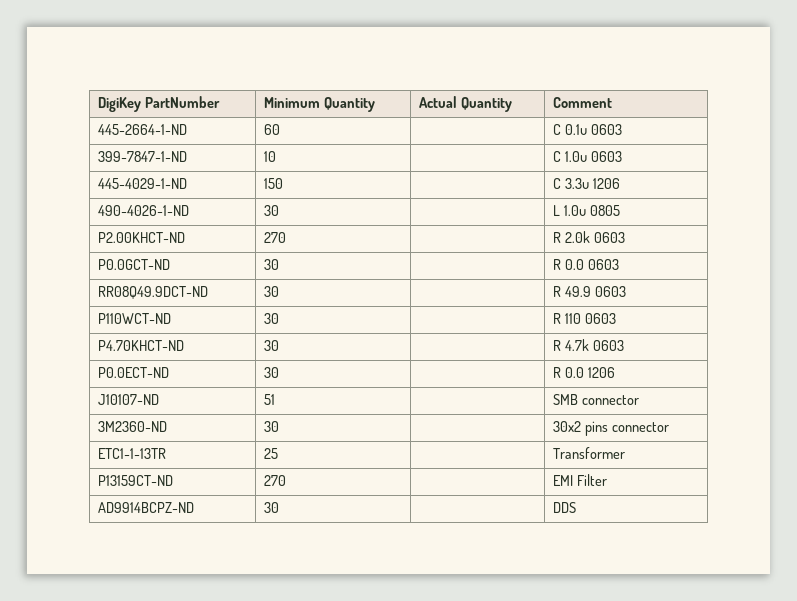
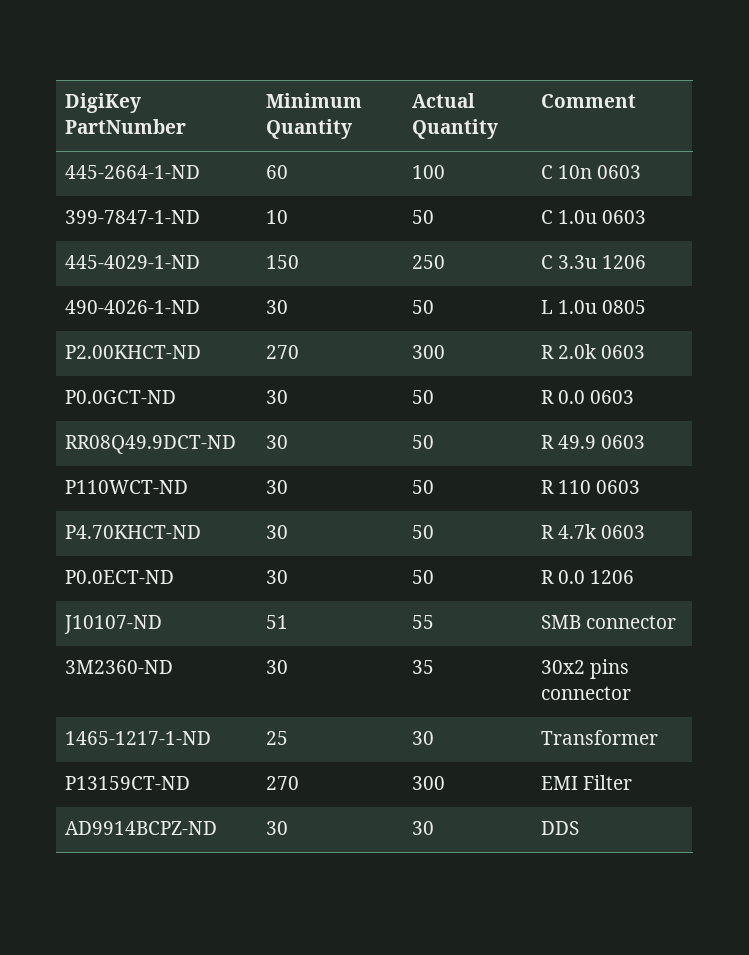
[553,124,588,135] | C 0.1u -> [411,165,445,179] [540,165,593,179] 100 | C 10n
(277, 156) none -> [411,210,434,224] 50
(284, 183) none -> [411,255,445,269] 250
(280, 210) none -> [411,300,434,314] 50
(287, 237) none -> [411,345,445,359] 300
(280, 264) none -> [411,390,434,404] 50
(280, 291) none -> [411,435,434,449] 50
(280, 318) none -> [411,480,434,494] 50
(280, 345) none -> [411,525,434,539] 50
(280, 372) none -> [411,570,434,584] 50
(276, 399) none -> [411,615,434,629] 55
(280, 426) none -> [411,660,434,674] 35
[98,448,167,459] ETC1-1-13TR -> [64,731,211,745] 1465-1217-1-ND
(279, 453) none -> [411,731,434,745] 30
(287, 480) none -> [411,776,445,790] 300
(280, 507) none -> [411,821,434,835] 30

